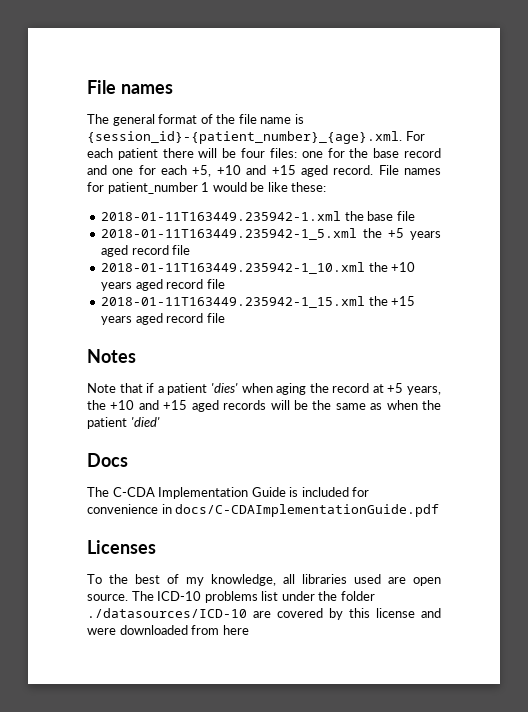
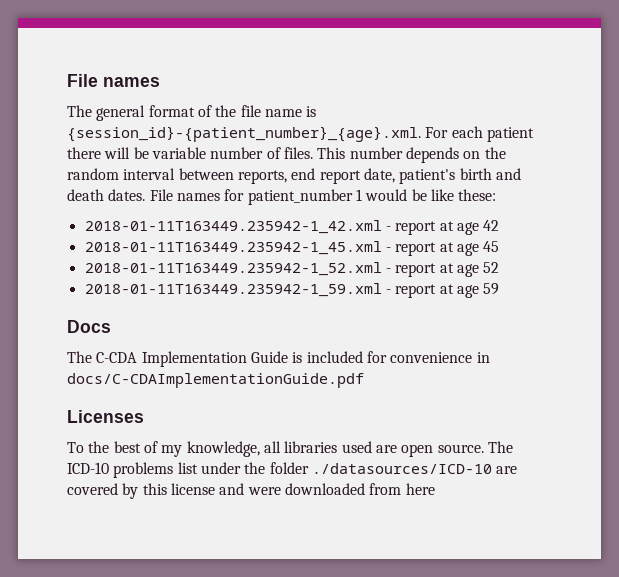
[241,148,441,158] [87,165,374,177] four files: one for the base record and one for each +5, +10 and +15 aged record. -> [151,147,506,163] [67,168,521,184] [67,189,146,201] variable number of files. This number depends on the random interval between reports, end report date, patient's birth and death dates.
[101,211,415,221] [101,228,441,240] [101,245,191,257] [101,262,416,274] [101,279,225,291] [101,296,416,308] [101,313,225,325] [87,349,136,363] [87,383,441,395] [87,400,442,412] [87,417,160,429] 2018-01-11T163449.235942-1.xml the base file // 2018-01-11T163449.235942-1_5.xml the +5 years aged record file // 2018-01-11T163449.235942-1_10.xml the +10 years aged record file // 2018-01-11T163449.235942-1_15.xml the +15 years aged record file // Notes // Note that if a patient 'dies' when aging the record at +5 years, the +10 and +15 aged records will be the same as when the patient 'died' -> [84,220,500,235] [84,241,500,256] [84,262,500,277] [84,283,500,298] 2018-01-11T163449.235942-1_42.xml - report at age 42 // 2018-01-11T163449.235942-1_45.xml - report at age 45 // 2018-01-11T163449.235942-1_52.xml - report at age 52 // 2018-01-11T163449.235942-1_59.xml - report at age 59

